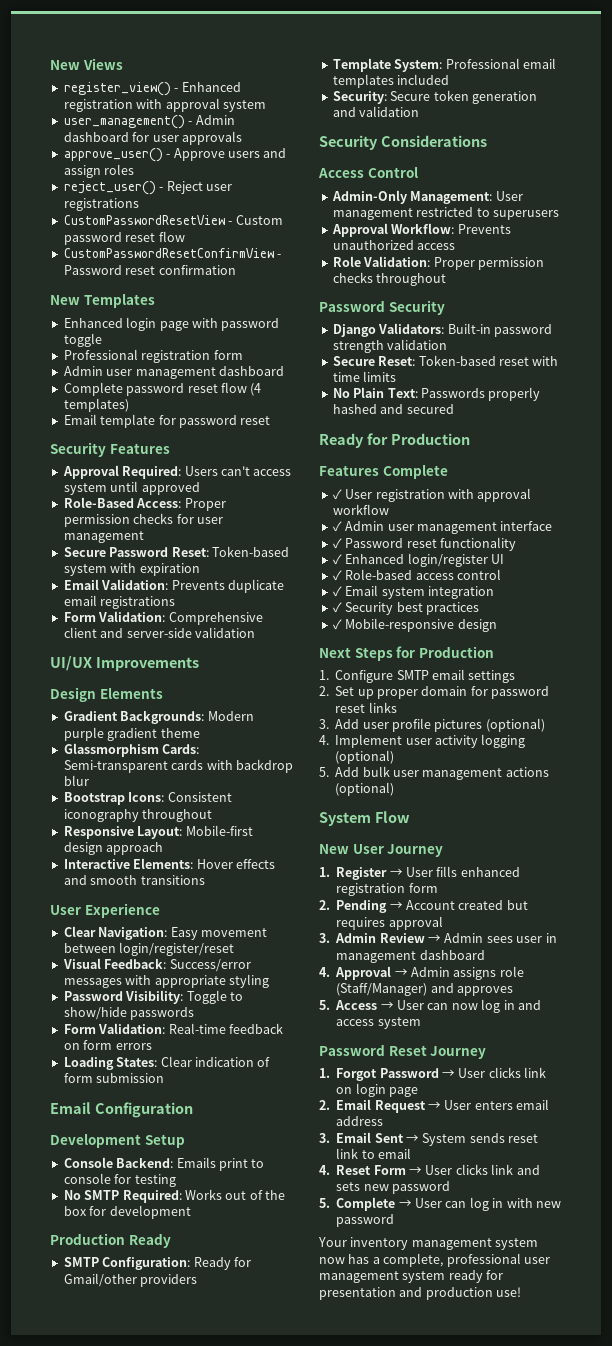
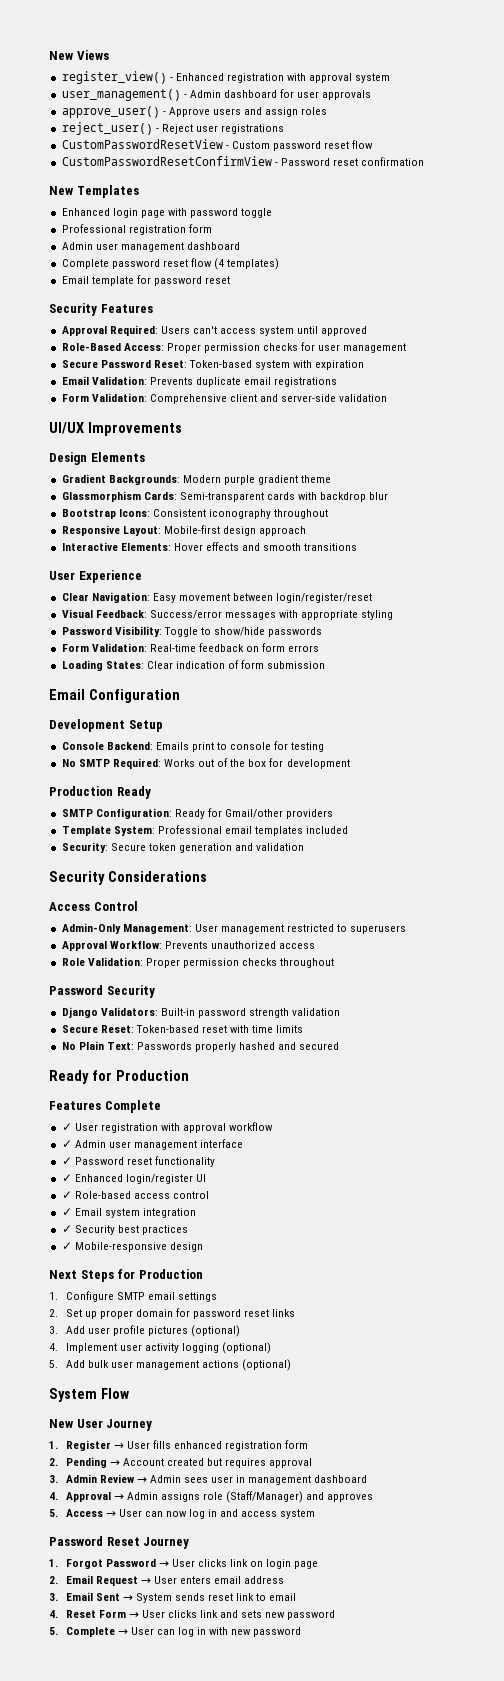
[318,1237,539,1250] [319,1253,550,1267] [319,1270,504,1283] [319,1287,522,1300] // Your inventory management system now has a complete, professional user management system ready for presentation and production use! -> (302, 1632) none

